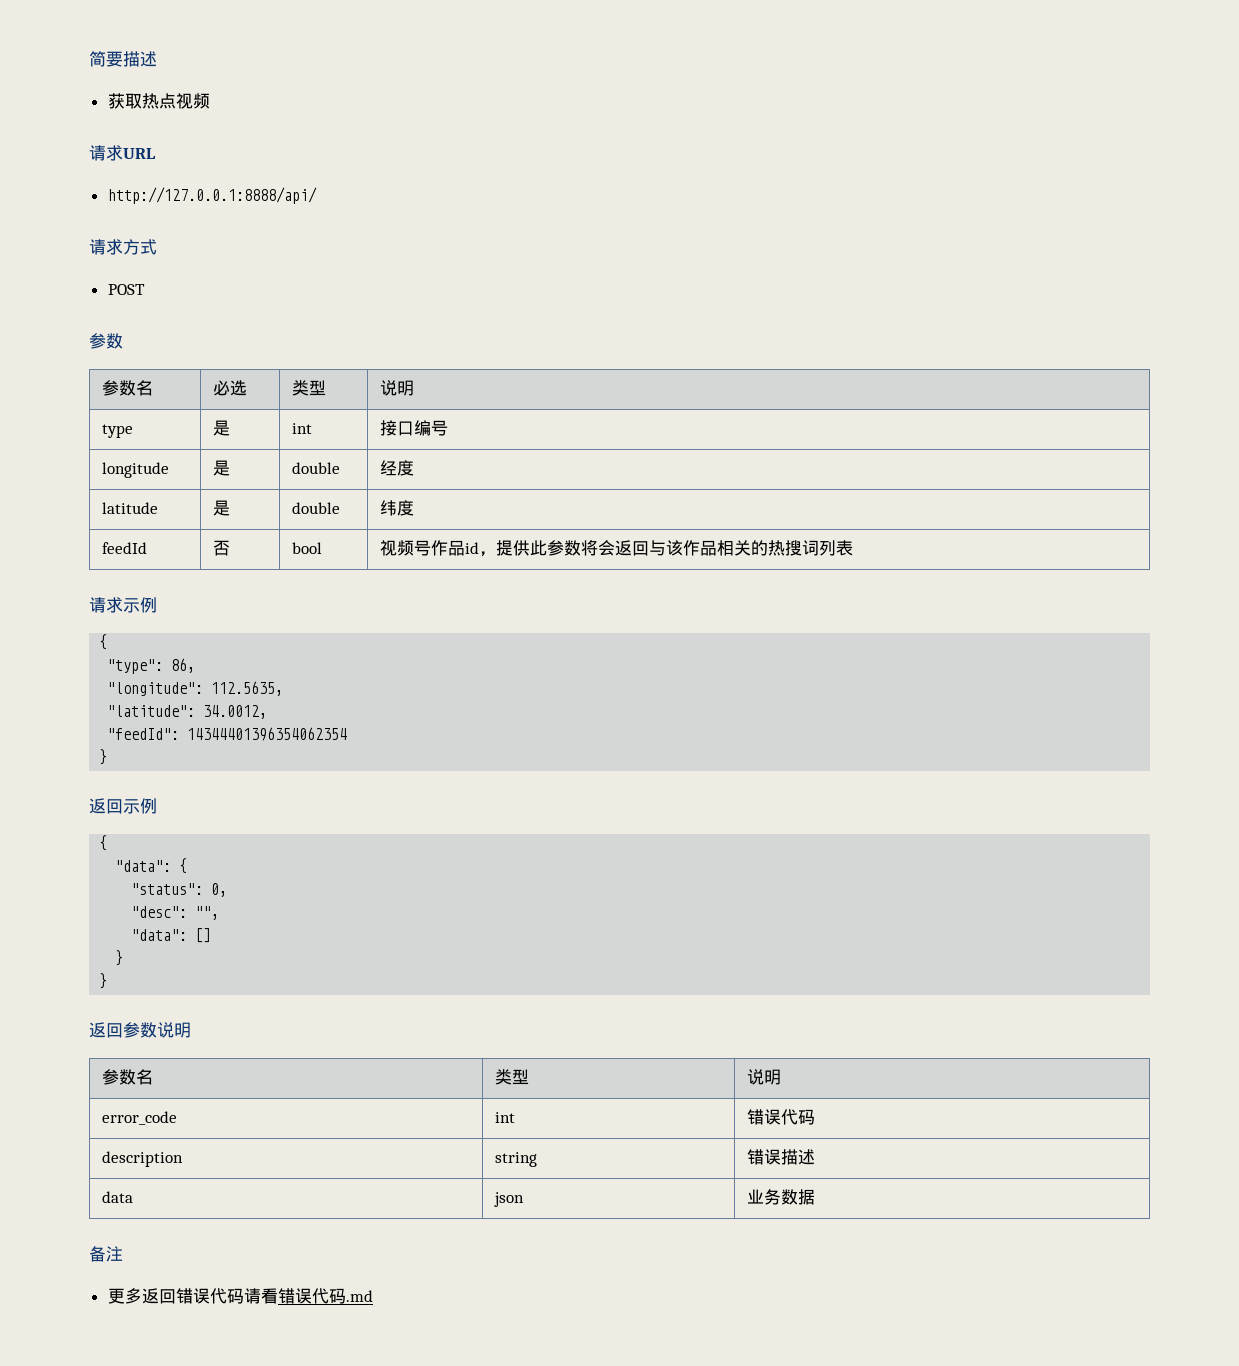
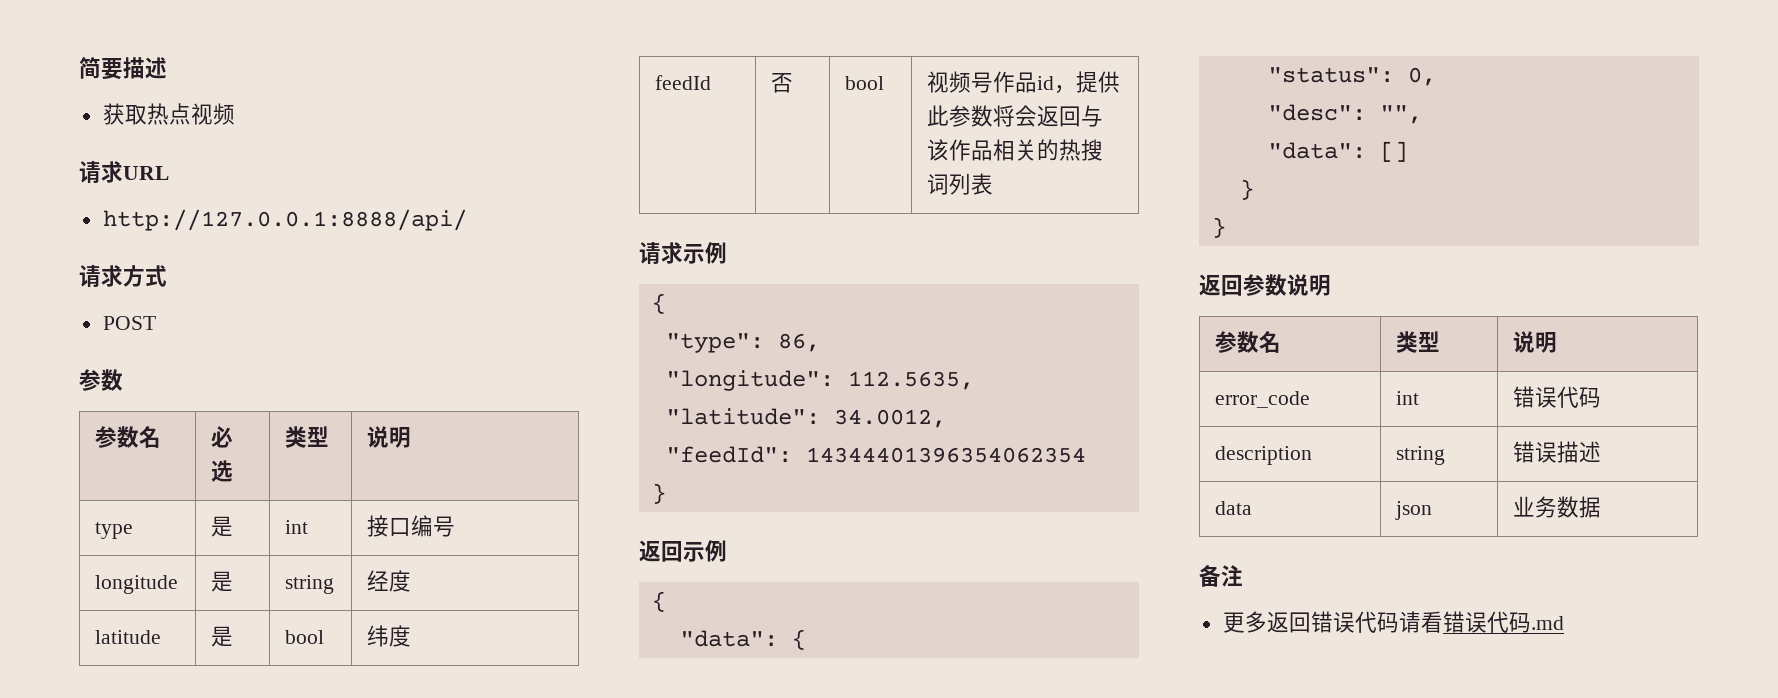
[291,462,340,474] double -> [285,575,335,594] string
[291,502,340,514] double -> [285,630,325,644] bool

